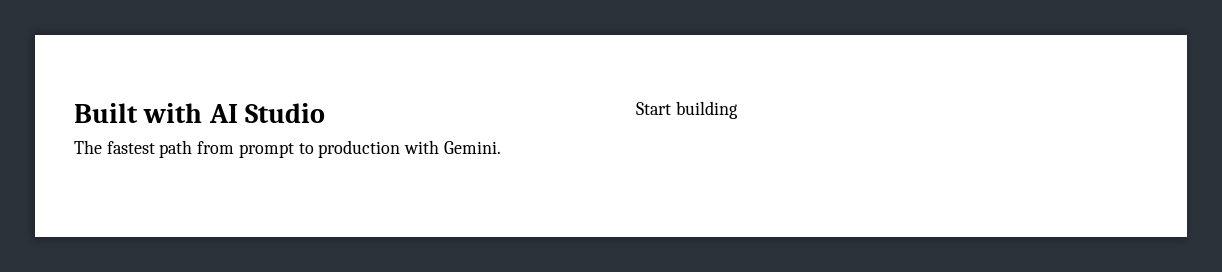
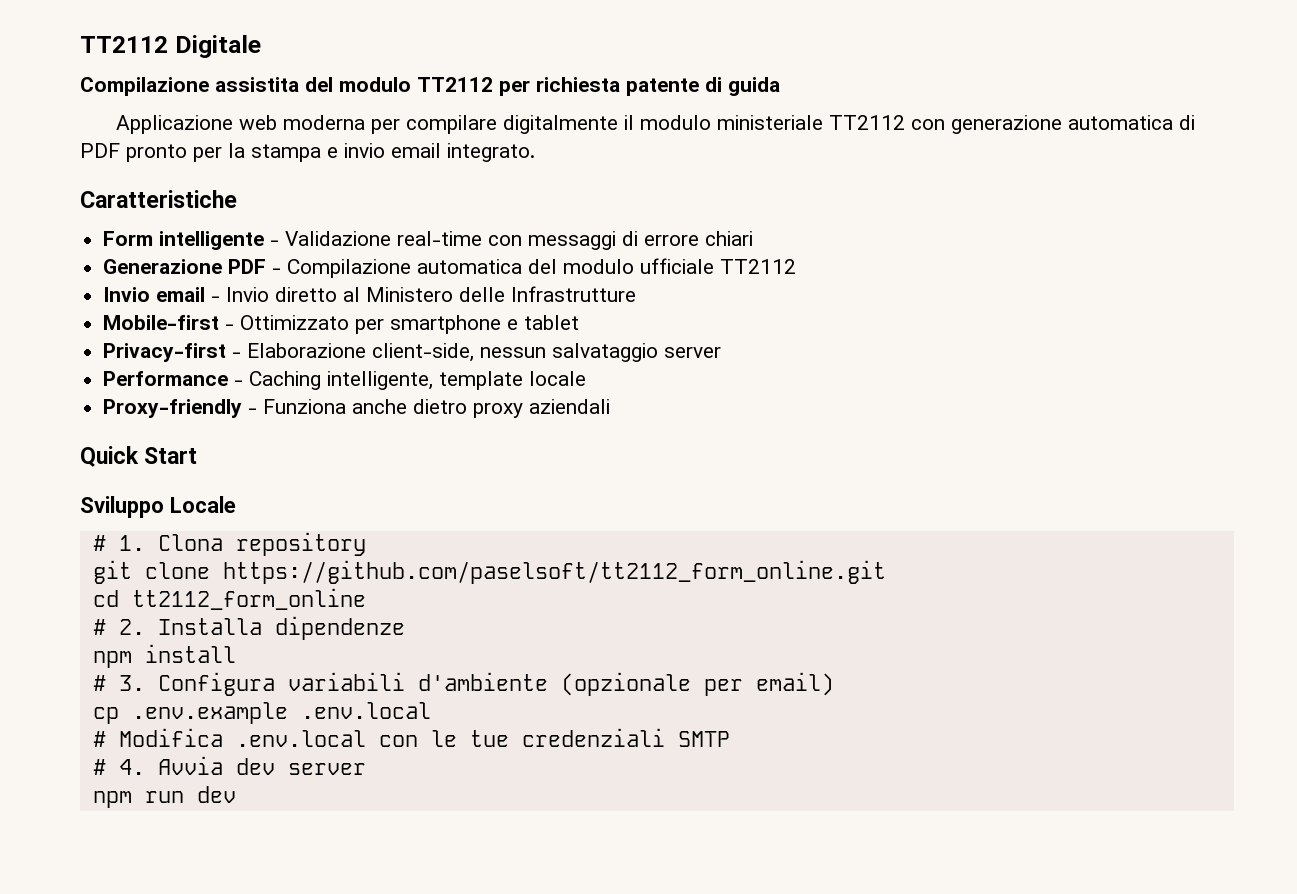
[74,103,326,123] [74,140,501,158] [636,101,738,119] Built with AI Studio // The fastest path from prompt to production with Gemini. // Start building -> [80,35,261,58] [80,77,780,96] [115,115,1195,134] [80,143,535,162] [80,190,237,208] [103,231,754,250] [103,258,797,278] [103,286,637,302] [103,315,580,334] [103,343,722,362] [103,371,587,390] [103,399,611,418] [80,446,198,467] [80,496,236,518] [92,532,366,556] [92,560,886,584] [92,588,366,610] [92,616,405,640] [92,644,236,668] [92,672,834,696] [92,702,431,724] [92,728,730,747] [92,756,366,775] [92,786,236,808] TT2112 Digitale // Compilazione assistita del modulo TT2112 per richiesta patente di guida // Applicazione web moderna per compilare digitalmente il modulo ministeriale TT2112 con generazione automatica di PDF pronto per la stampa e invio email integrato. // Caratteristiche // Form intelligente - Validazione real-time con messaggi di errore chiari // Generazione PDF - Compilazione automatica del modulo ufficiale TT2112 // Invio email - Invio diretto al Ministero delle Infrastrutture // Mobile-first - Ottimizzato per smartphone e tablet // Privacy-first - Elaborazione client-side, nessun salvataggio server // Performance - Caching intelligente, template locale // Proxy-friendly - Funziona anche dietro proxy aziendali // Quick Start // Sviluppo Locale // # 1. Clona repository // git clone https://github.com/paselsoft/tt2112_form_online.git // cd tt2112_form_online // # 2. Installa dipendenze // npm install // # 3. Configura variabili d'ambiente (opzionale per email) // cp .env.example .env.local // # Modifica .env.local con le tue credenziali SMTP // # 4. Avvia dev server // npm run dev

